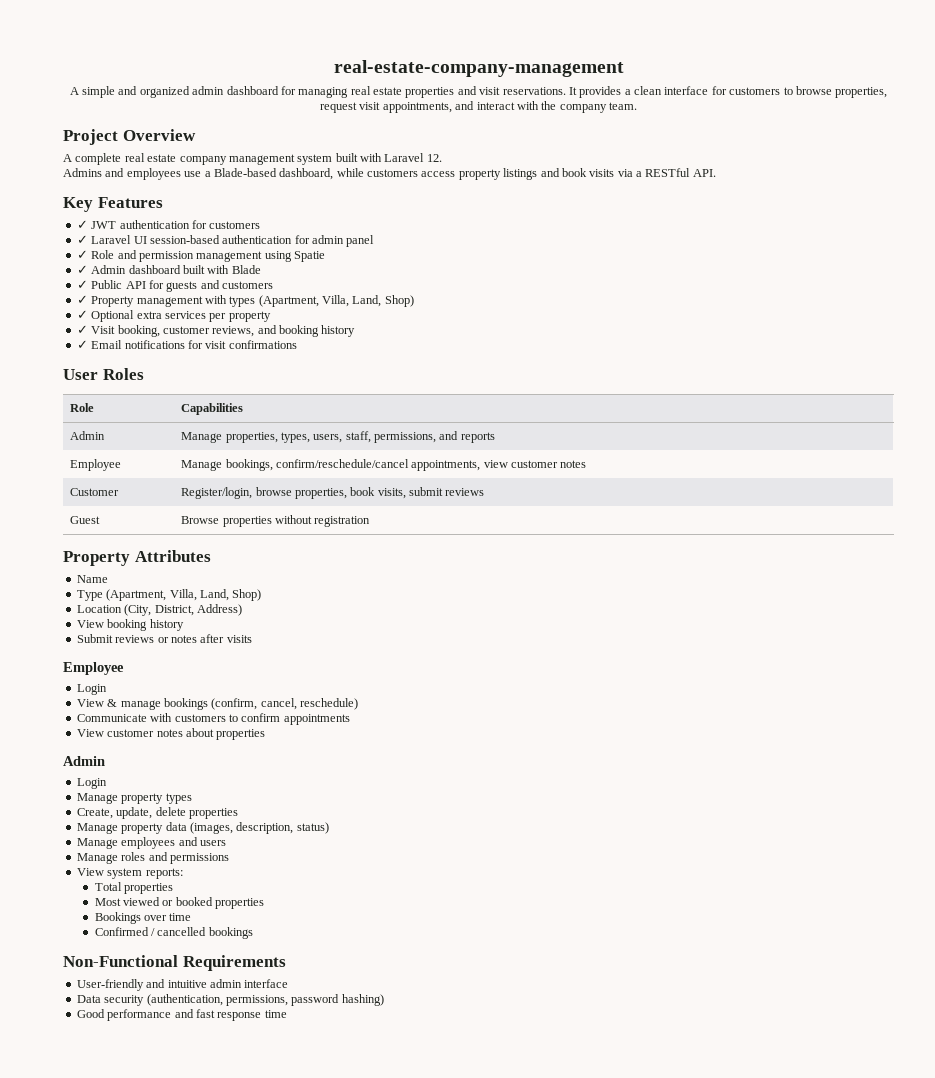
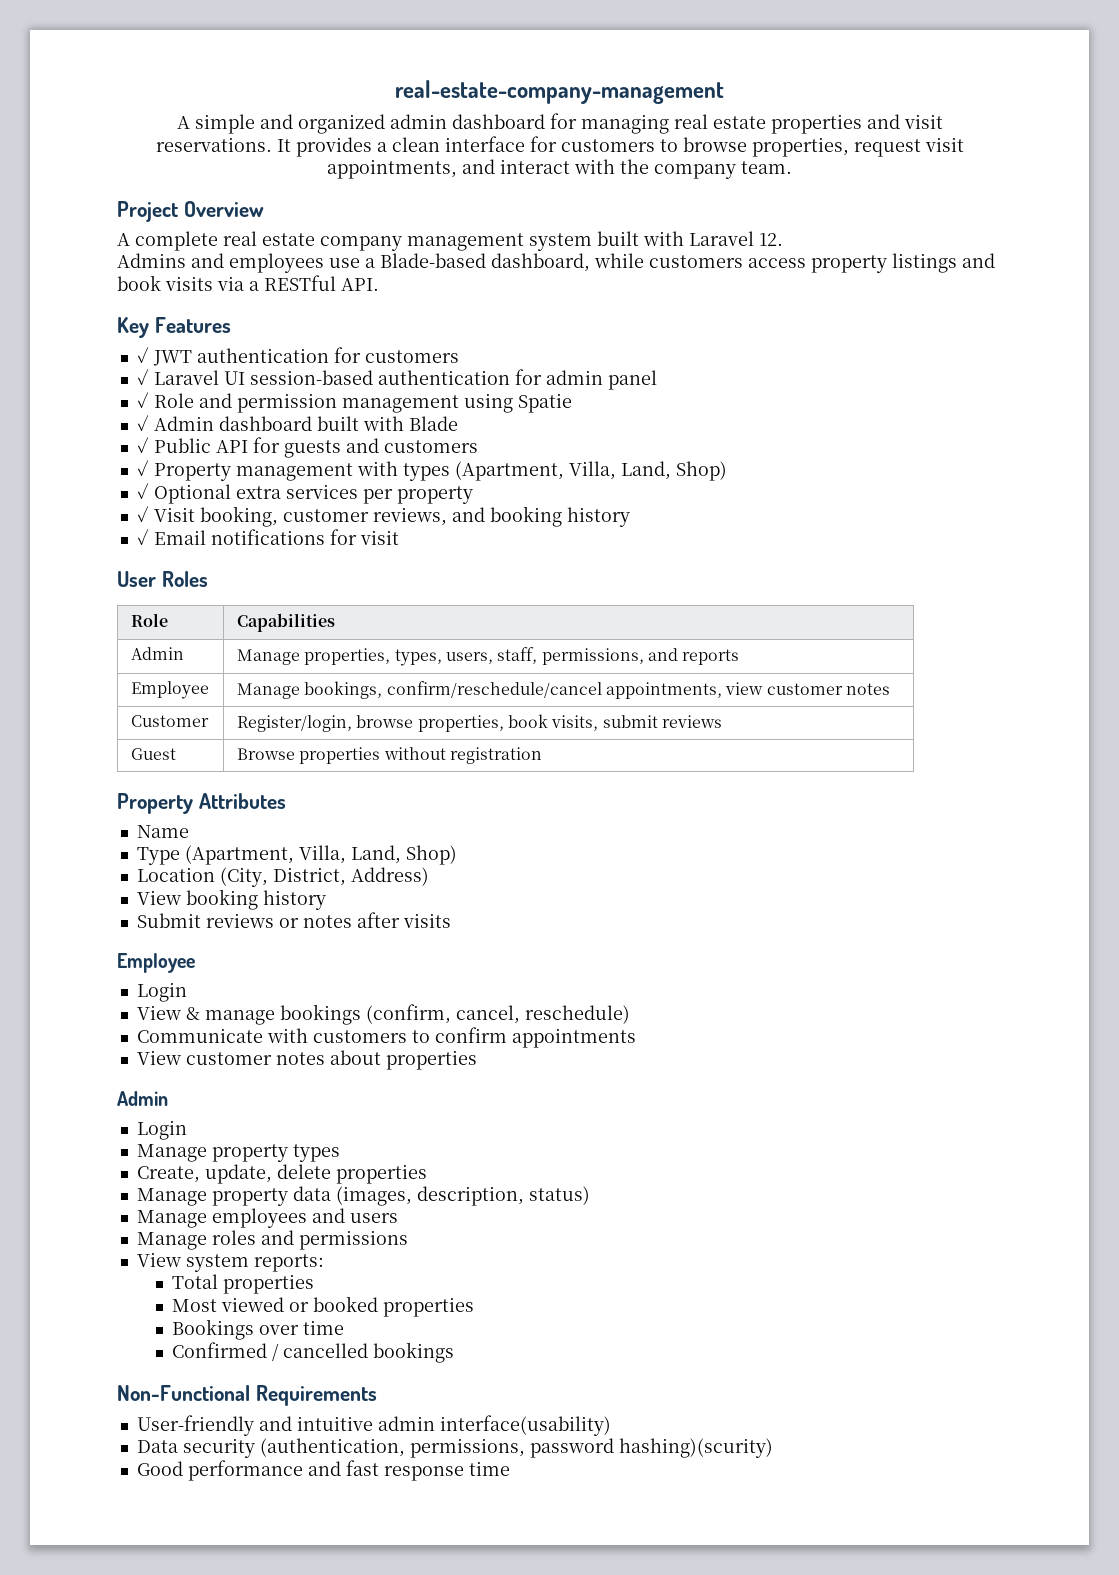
[228,340,297,349] confirmations -> (399, 537) none
[244,979,289,988] interface -> [439,1415,611,1436] interface(usability)
[341,994,384,1006] hashing) -> [618,1438,773,1458] hashing)(scurity)

